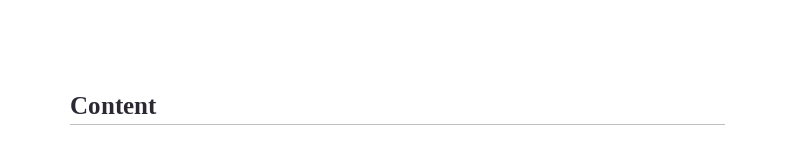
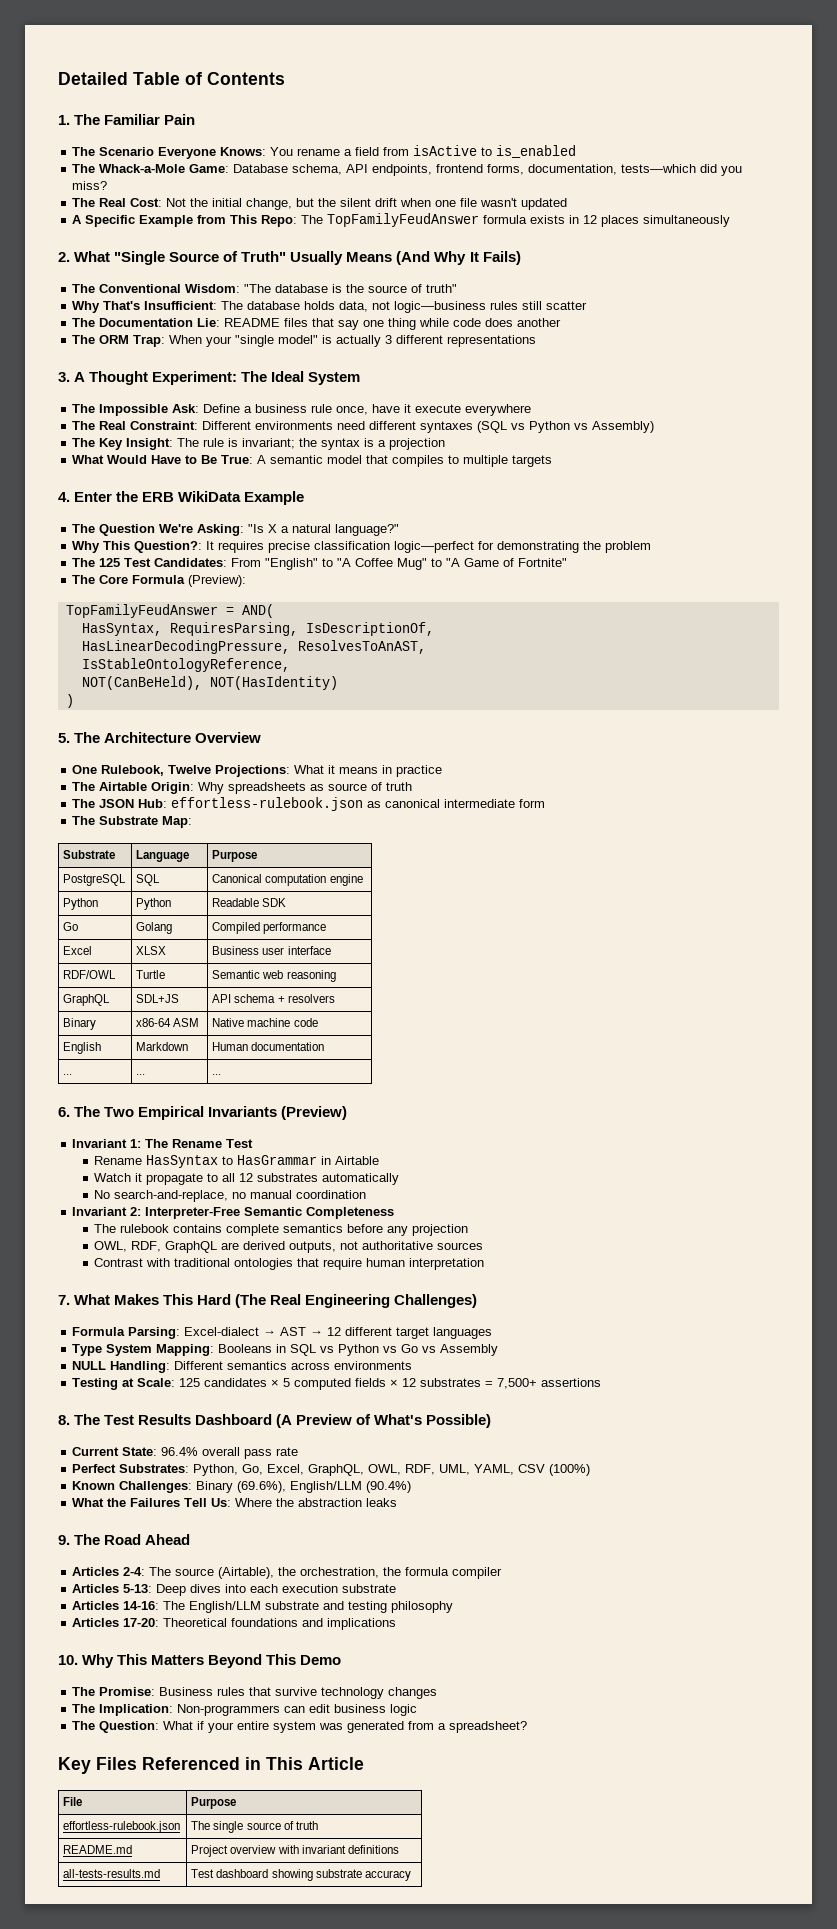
[70,97,157,114] Content -> [58,72,285,85] [58,114,196,125] [72,145,577,159] [72,164,743,176] [72,181,108,190] [72,198,568,210] [72,213,731,227] [58,251,521,265] [72,284,458,293] [72,301,588,313] [72,318,562,330] [72,335,537,347] [58,371,361,385] [72,404,532,416] [72,421,655,433] [72,438,446,450] [72,455,553,467] [58,491,305,505] [72,524,400,536] [72,541,652,553] [72,558,568,570] [72,575,247,587] [65,604,274,618] [81,622,434,636] [81,640,426,654] [81,658,290,672] [81,676,338,690] [65,694,74,708] [58,732,262,743] [72,765,443,777] [72,782,413,794] [72,797,546,811] [72,816,193,828] [63,850,116,859] [136,850,190,862] [212,850,258,862] [63,874,127,886] [136,874,161,886] [212,874,363,886] [63,898,99,910] [136,898,172,910] [212,898,287,907] [63,922,79,931] [136,922,173,934] [212,922,327,934] [63,946,93,955] [136,946,167,955] [212,946,331,955] [63,970,117,979] [136,970,166,979] [212,970,336,982] [63,994,111,1006] [136,994,180,1003] [212,994,335,1003] [63,1018,97,1030] [136,1018,200,1027] [212,1018,318,1027] [63,1042,102,1054] [136,1042,189,1051] [212,1042,325,1051] [63,1074,73,1075] [136,1074,146,1075] [212,1074,222,1075] [58,1106,348,1120] [72,1139,254,1148] [94,1155,380,1168] [94,1173,400,1185] [94,1190,367,1202] [72,1207,395,1219] [94,1224,469,1236] [94,1241,484,1253] [94,1258,485,1270] [58,1294,478,1308] [72,1327,493,1339] [72,1344,499,1356] [72,1361,413,1373] [72,1378,602,1390] [58,1414,492,1428] [72,1447,299,1459] [72,1464,591,1476] [72,1481,412,1493] [72,1498,398,1507] [58,1534,191,1545] [72,1567,503,1579] [72,1584,397,1596] [72,1601,454,1613] [72,1618,397,1630] [58,1654,342,1668] [72,1687,438,1699] [72,1704,418,1716] [72,1721,528,1733] [58,1757,364,1774] [63,1797,83,1806] [191,1797,237,1809] [63,1821,181,1833] [191,1821,318,1833] [63,1845,133,1854] [191,1845,399,1857] [63,1869,161,1878] [191,1869,411,1881] Detailed Table of Contents // 1. The Familiar Pain // The Scenario Everyone Knows: You rename a field from isActive to is_enabled // The Whack-a-Mole Game: Database schema, API endpoints, frontend forms, documentation, tests—which did you miss? // The Real Cost: Not the initial change, but the silent drift when one file wasn't updated // A Specific Example from This Repo: The TopFamilyFeudAnswer formula exists in 12 places simultaneously // 2. What "Single Source of Truth" Usually Means (And Why It Fails) // The Conventional Wisdom: "The database is the source of truth" // Why That's Insufficient: The database holds data, not logic—business rules still scatter // The Documentation Lie: README files that say one thing while code does another // The ORM Trap: When your "single model" is actually 3 different representations // 3. A Thought Experiment: The Ideal System // The Impossible Ask: Define a business rule once, have it execute everywhere // The Real Constraint: Different environments need different syntaxes (SQL vs Python vs Assembly) // The Key Insight: The rule is invariant; the syntax is a projection // What Would Have to Be True: A semantic model that compiles to multiple targets // 4. Enter the ERB WikiData Example // The Question We're Asking: "Is X a natural language?" // Why This Question?: It requires precise classification logic—perfect for demonstrating the problem // The 125 Test Candidates: From "English" to "A Coffee Mug" to "A Game of Fortnite" // The Core Formula (Preview): // TopFamilyFeudAnswer = AND( // HasSyntax, RequiresParsing, IsDescriptionOf, // HasLinearDecodingPressure, ResolvesToAnAST, // IsStableOntologyReference, // NOT(CanBeHeld), NOT(HasIdentity) // ) // 5. The Architecture Overview // One Rulebook, Twelve Projections: What it means in practice // The Airtable Origin: Why spreadsheets as source of truth // The JSON Hub: effortless-rulebook.json as canonical intermediate form // The Substrate Map: // Substrate | Language | Purpose // PostgreSQL | SQL | Canonical computation engine // Python | Python | Readable SDK // Go | Golang | Compiled performance // Excel | XLSX | Business user interface // RDF/OWL | Turtle | Semantic web reasoning // GraphQL | SDL+JS | API schema + resolvers // Binary | x86-64 ASM | Native machine code // English | Markdown | Human documentation // ... | ... | ... // 6. The Two Empirical Invariants (Preview) // Invariant 1: The Rename Test // Rename HasSyntax to HasGrammar in Airtable // Watch it propagate to all 12 substrates automatically // No search-and-replace, no manual coordination // Invariant 2: Interpreter-Free Semantic Completeness // The rulebook contains complete semantics before any projection // OWL, RDF, GraphQL are derived outputs, not authoritative sources // Contrast with traditional ontologies that require human interpretation // 7. What Makes This Hard (The Real Engineering Challenges) // Formula Parsing: Excel-dialect → AST → 12 different target languages // Type System Mapping: Booleans in SQL vs Python vs Go vs Assembly // NULL Handling: Different semantics across environments // Testing at Scale: 125 candidates × 5 computed fields × 12 substrates = 7,500+ assertions // 8. The Test Results Dashboard (A Preview of What's Possible) // Current State: 96.4% overall pass rate // Perfect Substrates: Python, Go, Excel, GraphQL, OWL, RDF, UML, YAML, CSV (100%) // Known Challenges: Binary (69.6%), English/LLM (90.4%) // What the Failures Tell Us: Where the abstraction leaks // 9. The Road Ahead // Articles 2-4: The source (Airtable), the orchestration, the formula compiler // Articles 5-13: Deep dives into each execution substrate // Articles 14-16: The English/LLM substrate and testing philosophy // Articles 17-20: Theoretical foundations and implications // 10. Why This Matters Beyond This Demo // The Promise: Business rules that survive technology changes // The Implication: Non-programmers can edit business logic // The Question: What if your entire system was generated from a spreadsheet? // Key Files Referenced in This Article // File | Purpose // effortless-rulebook.json | The single source of truth // README.md | Project overview with invariant definitions // all-tests-results.md | Test dashboard showing substrate accuracy

